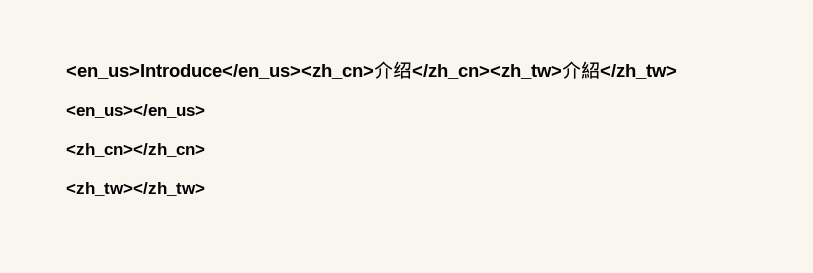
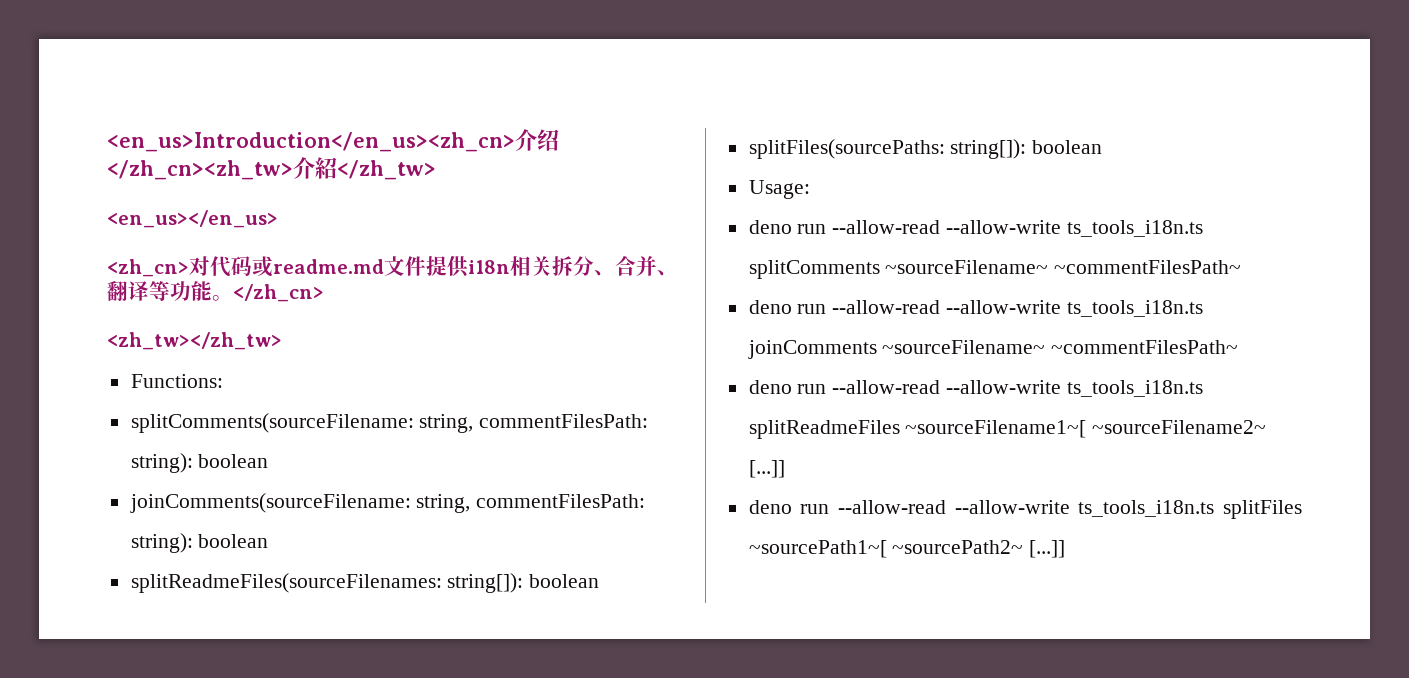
[66,64,374,79] <en_us>Introduce</en_us><zh_cn> -> [107,132,515,152] <en_us>Introduction</en_us><zh_cn>
[66,143,205,157] [66,182,205,196] <zh_cn></zh_cn> // <zh_tw></zh_tw> -> [107,255,678,278] [107,281,324,302] [107,332,282,350] [130,374,223,388] [130,413,649,433] [130,453,269,473] [129,493,646,513] [130,533,269,553] [130,573,600,593] [748,139,1103,159] [748,180,810,199] [748,220,1203,237] [748,260,1242,279] [748,300,1203,317] [747,340,1239,359] [748,380,1203,397] [748,420,1267,439] [748,460,785,478] [748,500,1302,519] [748,540,1066,558] <zh_cn>对代码或readme.md文件提供i18n相关拆分、合并、翻译等功能。</zh_cn> // <zh_tw></zh_tw> // Functions: // splitComments(sourceFilename: string, commentFilesPath: string): boolean // joinComments(sourceFilename: string, commentFilesPath: string): boolean // splitReadmeFiles(sourceFilenames: string[]): boolean // splitFiles(sourcePaths: string[]): boolean // Usage: // deno run --allow-read --allow-write ts_tools_i18n.ts splitComments ~sourceFilename~ ~commentFilesPath~ // deno run --allow-read --allow-write ts_tools_i18n.ts joinComments ~sourceFilename~ ~commentFilesPath~ // deno run --allow-read --allow-write ts_tools_i18n.ts splitReadmeFiles ~sourceFilename1~[ ~sourceFilename2~ [...]] // deno run --allow-read --allow-write ts_tools_i18n.ts splitFiles ~sourcePath1~[ ~sourcePath2~ [...]]

